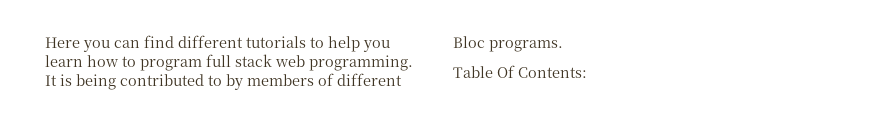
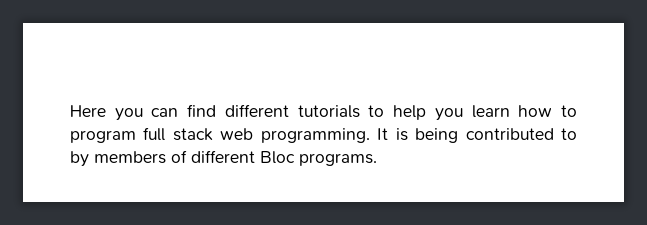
[453,65,587,78] // Table Of Contents: -> (377, 159) none

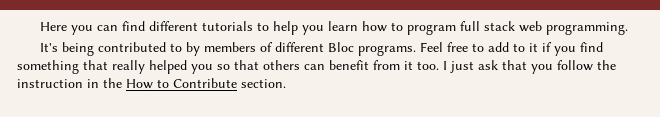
[377,128,408,141] It is -> [39,43,58,52] // It's
(377, 159) none -> [419,42,603,56] [17,60,616,74] [17,78,286,89] Feel free to add to it if you find something that really helped you so that others can benefit from it too. I just ask that you follow the instruction in the How to Contribute section.

